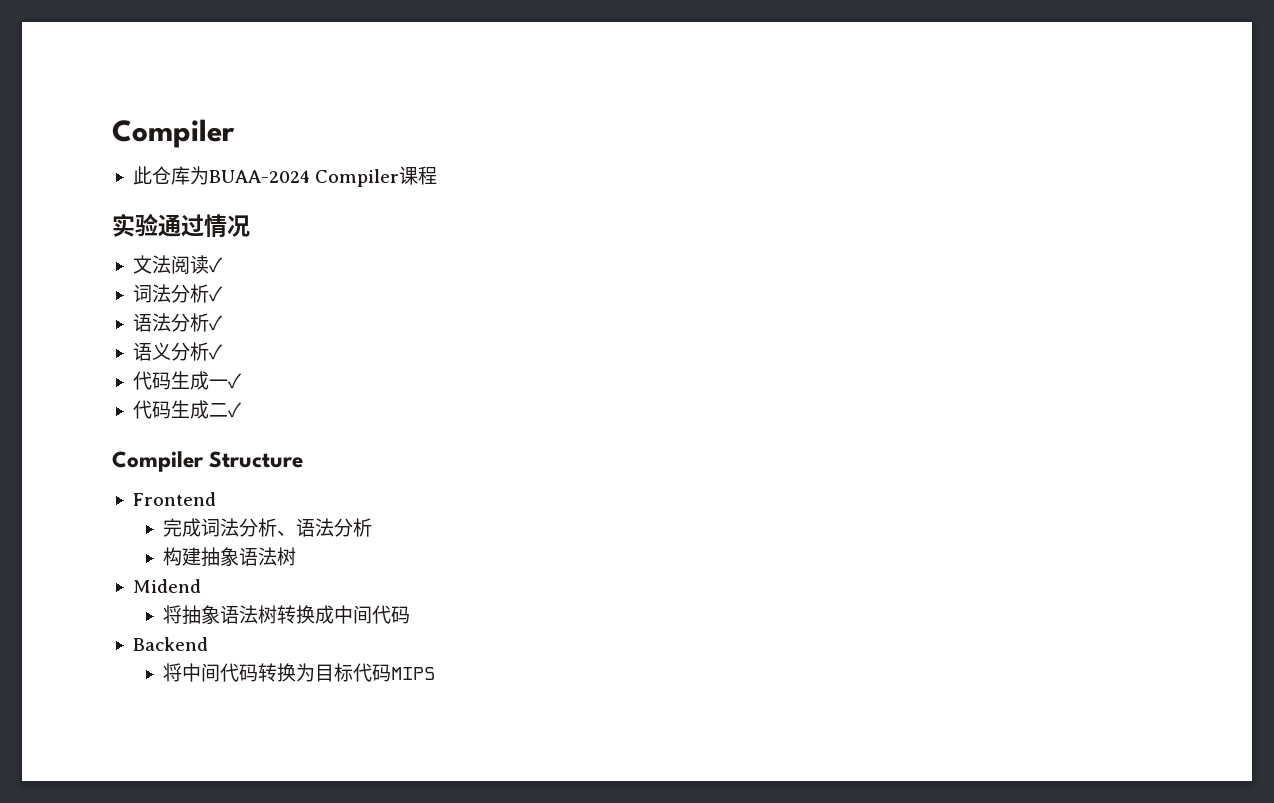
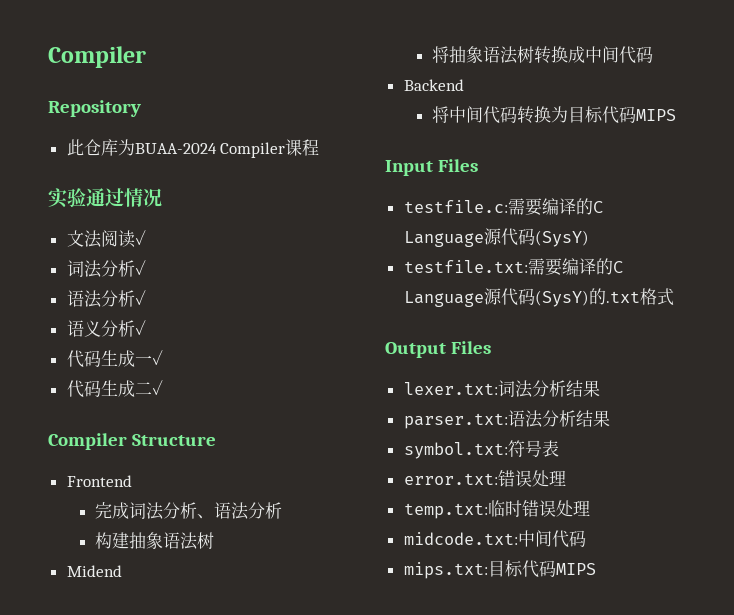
[112,119,235,148] Compiler -> [48,46,146,68] [48,100,141,117] Compiler // Repository
(436, 673) none -> [385,159,479,176] [403,198,603,216] [403,228,589,247] [403,258,623,276] [403,288,674,307] [385,341,492,358] [403,380,600,398] [403,410,610,429] [403,440,559,459] [403,470,566,487] [403,500,590,519] [403,530,586,548] [403,560,596,579] // Input Files // testfile.c:需要编译的C Language源代码(SysY) // testfile.txt:需要编译的C Language源代码(SysY)的.txt格式 // Output Files // lexer.txt:词法分析结果 // parser.txt:语法分析结果 // symbol.txt:符号表 // error.txt:错误处理 // temp.txt:临时错误处理 // midcode.txt:中间代码 // mips.txt:目标代码MIPS

